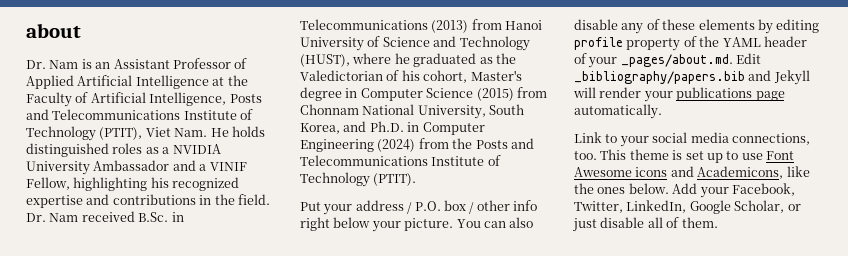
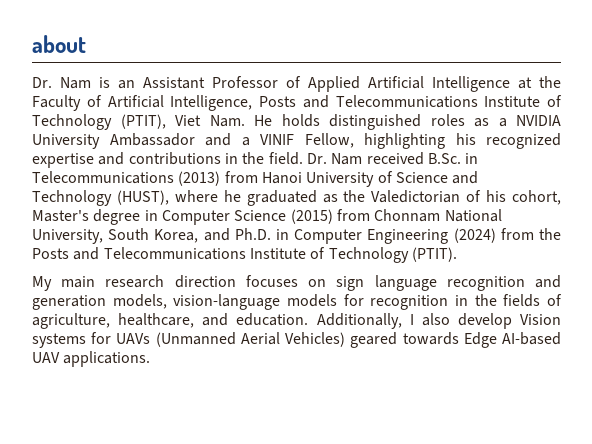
[300,200,537,215] [300,217,534,232] [574,19,820,34] [574,36,807,51] [574,53,762,68] [574,70,810,85] [573,87,785,102] [574,104,662,119] [574,132,810,147] [574,149,794,163] [574,166,810,179] [574,183,795,198] [574,200,801,214] [573,217,718,232] Put your address / P.O. box / other info right below your picture. You can also disable any of these elements by editing profile property of the YAML header of your _pages/about.md. Edit _bibliography/papers.bib and Jekyll will render your publications page automatically. // Link to your social media connections, too. This theme is set up to use Font Awesome icons and Academicons, like the ones below. Add your Facebook, Twitter, LinkedIn, Google Scholar, or just disable all of them. -> [32,275,561,291] [32,294,563,310] [32,313,561,329] [32,332,561,348] [32,351,151,367] My main research direction focuses on sign language recognition and generation models, vision-language models for recognition in the fields of agriculture, healthcare, and education. Additionally, I also develop Vision systems for UAVs (Unmanned Aerial Vehicles) geared towards Edge AI-based UAV applications.

